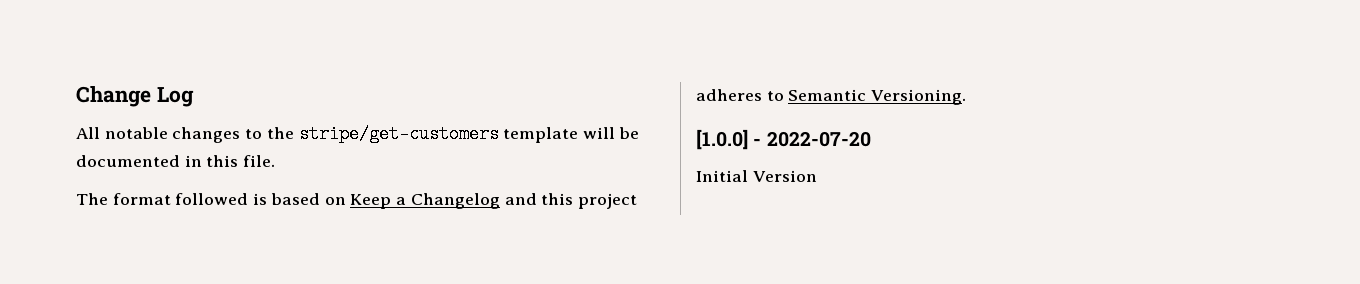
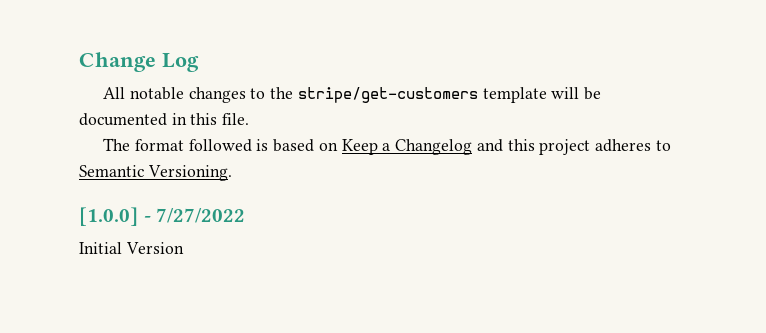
[766,131,871,147] 2022-07-20 -> [156,208,246,223] 7/27/2022

